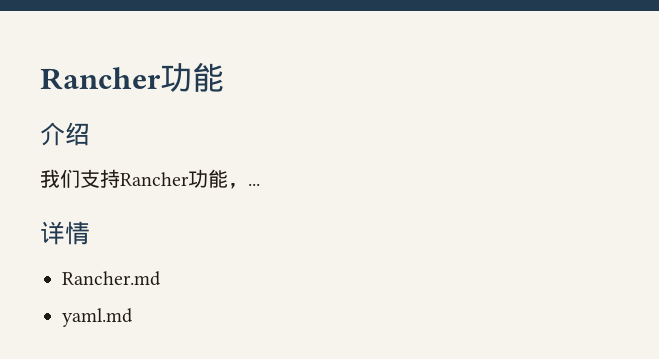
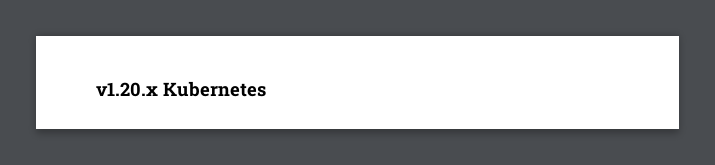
[40,63,224,92] [40,122,90,146] [40,169,260,189] [40,221,90,245] [62,271,161,286] [62,308,133,327] Rancher功能 // 介绍 // 我们支持Rancher功能，... // 详情 // Rancher.md // yaml.md -> [96,81,266,97] v1.20.x Kubernetes

